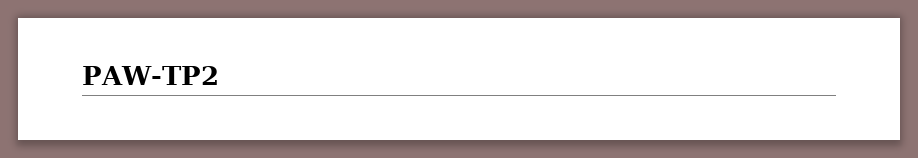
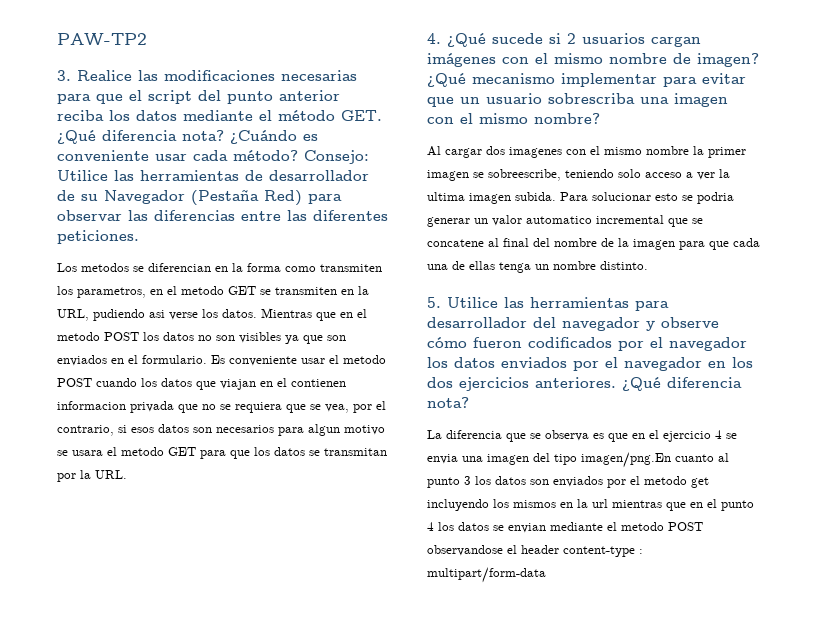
(219, 75) none -> [57,70,357,81] [57,90,340,104] [57,110,382,121] [57,130,318,144] [57,150,369,164] [57,170,369,181] [57,189,342,206] [57,210,388,221] [57,230,139,244] [57,263,382,272] [57,286,369,298] [57,308,367,321] [57,332,346,344] [57,355,386,366] [57,378,346,390] [57,401,386,413] [57,424,385,436] [57,447,387,459] [57,470,127,482] [427,33,701,47] [427,53,759,67] [427,73,746,87] [427,93,728,107] [427,113,600,124] [427,146,746,158] [427,169,730,181] [427,192,734,204] [427,215,703,227] [427,238,760,250] [427,261,648,273] [427,297,669,311] [427,317,719,331] [427,337,747,351] [427,357,753,371] [427,377,742,391] [427,397,469,408] [427,430,737,442] [427,452,729,468] [427,476,709,488] [427,499,754,511] [427,522,703,533] [427,545,643,557] [427,567,546,583] // 3. Realice las modificaciones necesarias para que el script del punto anterior reciba los datos mediante el método GET. ¿Qué diferencia nota? ¿Cuándo es conveniente usar cada método? Consejo: Utilice las herramientas de desarrollador de su Navegador (Pestaña Red) para observar las diferencias entre las diferentes peticiones. // Los metodos se diferencian en la forma como transmiten los parametros, en el metodo GET se transmiten en la URL, pudiendo asi verse los datos. Mientras que en el metodo POST los datos no son visibles ya que son enviados en el formulario. Es conveniente usar el metodo POST cuando los datos que viajan en el contienen informacion privada que no se requiera que se vea, por el contrario, si esos datos son necesarios para algun motivo se usara el metodo GET para que los datos se transmitan por la URL. // 4. ¿Qué sucede si 2 usuarios cargan imágenes con el mismo nombre de imagen? ¿Qué mecanismo implementar para evitar que un usuario sobrescriba una imagen con el mismo nombre? // Al cargar dos imagenes con el mismo nombre la primer imagen se sobreescribe, teniendo solo acceso a ver la ultima imagen subida. Para solucionar esto se podria generar un valor automatico incremental que se concatene al final del nombre de la imagen para que cada una de ellas tenga un nombre distinto. // 5. Utilice las herramientas para desarrollador del navegador y observe cómo fueron codificados por el navegador los datos enviados por el navegador en los dos ejercicios anteriores. ¿Qué diferencia nota? // La diferencia que se observa es que en el ejercicio 4 se envia una imagen del tipo imagen/png.En cuanto al punto 3 los datos son enviados por el metodo get incluyendo los mismos en la url mientras que en el punto 4 los datos se envian mediante el metodo POST observandose el header content-type : multipart/form-data

